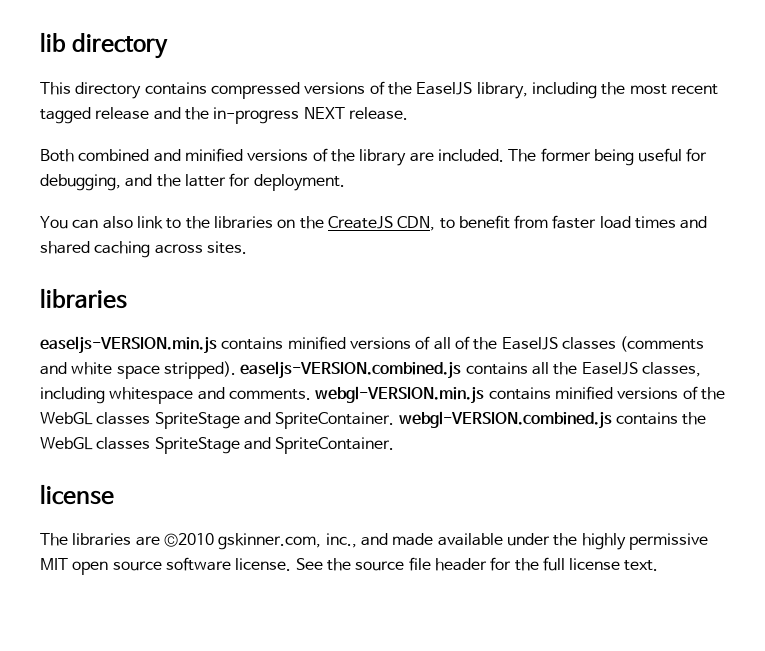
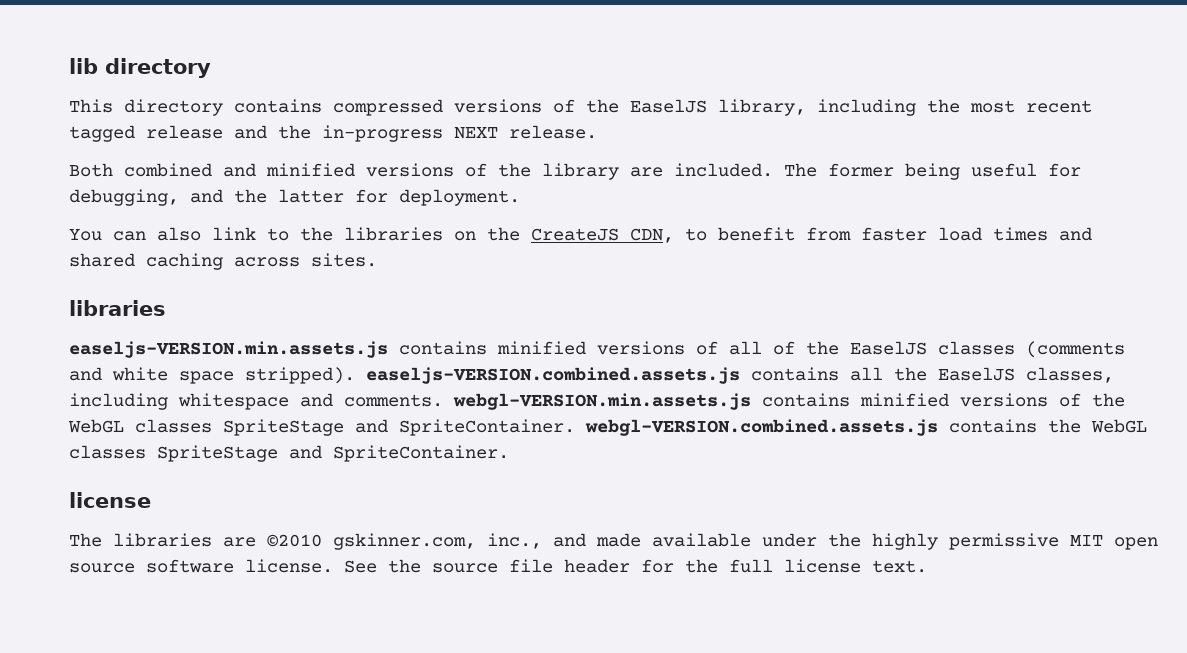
[40,336,217,354] easeljs-VERSION.min.js -> [69,341,388,358] easeljs-VERSION.min.assets.js
[240,361,462,379] easeljs-VERSION.combined.js -> [366,367,740,384] easeljs-VERSION.combined.assets.js
[315,386,485,404] webgl-VERSION.min.js -> [453,393,751,410] webgl-VERSION.min.assets.js
[398,411,612,429] webgl-VERSION.combined.js -> [585,419,938,436] webgl-VERSION.combined.assets.js

